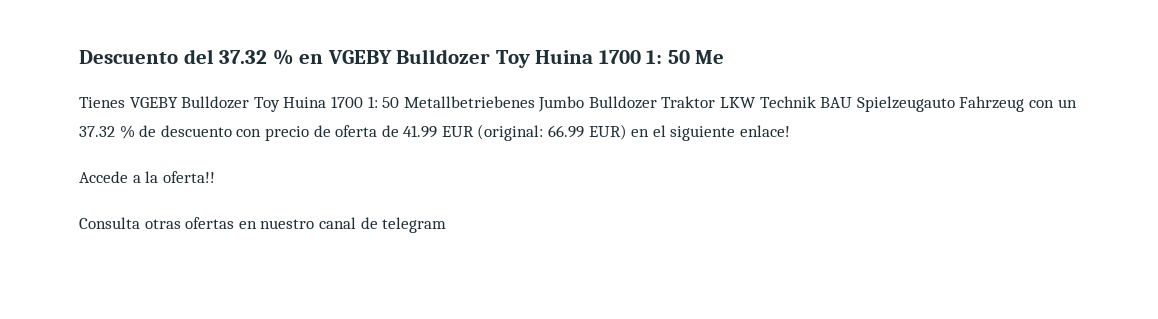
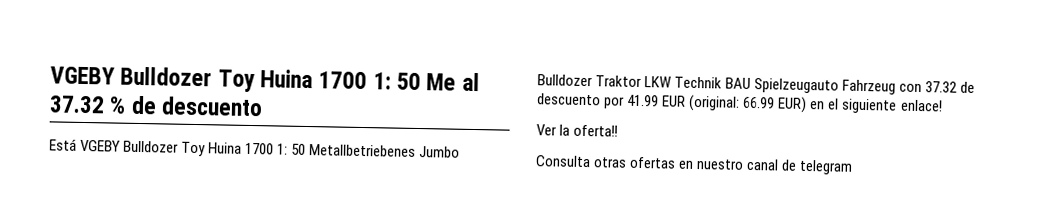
[79,49,324,65] Descuento del 37.32 % en -> (50, 75) none
[79,97,125,108] // Tienes -> [461,72,480,92] [49,95,264,117] [49,138,77,151] al 37.32 % de descuento // Está
[1057,99,1077,108] [79,125,399,141] un 37.32 % de descuento con precio de oferta de -> [925,81,976,94] [537,93,626,109] 37.32 de descuento por
[79,171,141,183] Accede a -> [536,124,557,136] Ver

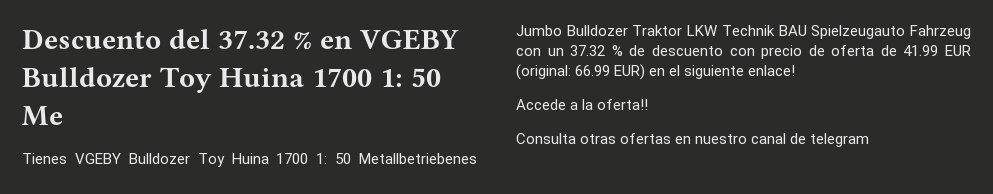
(50, 75) none -> [22,29,352,50] Descuento del 37.32 % en
[461,72,480,92] [49,95,264,117] [49,138,77,151] al 37.32 % de descuento // Está -> [22,153,67,164] // Tienes
[925,81,976,94] [537,93,626,109] 37.32 de descuento por -> [547,45,897,59] un 37.32 % de descuento con precio de oferta de
[536,124,557,136] Ver -> [516,99,579,110] Accede a

